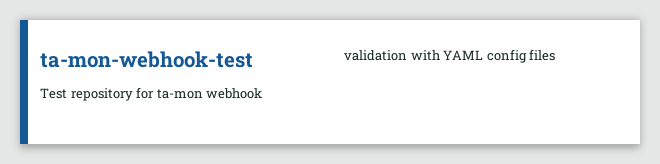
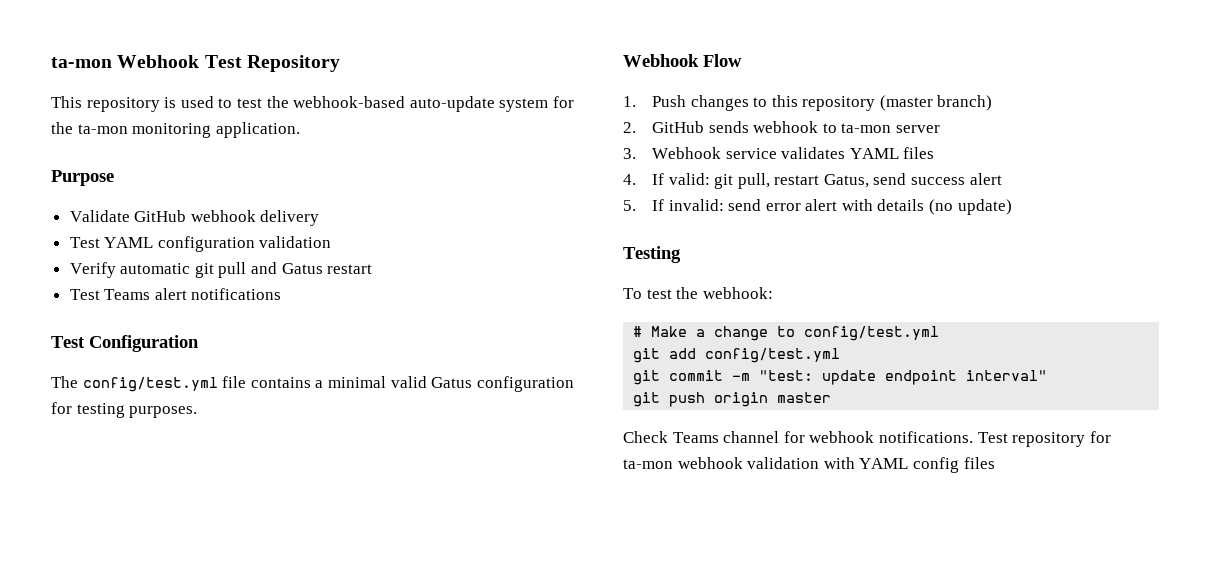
[40,51,253,68] ta-mon-webhook-test // -> [51,55,340,72] [51,96,574,112] [51,122,300,138] [51,170,114,186] [69,210,320,226] [69,236,332,252] [69,262,373,278] [69,288,282,300] [51,335,199,352] [51,376,574,392] [51,402,198,418] [623,54,742,67] [623,95,993,111] [623,121,940,133] [623,147,935,159] [623,173,1002,189] [623,199,1012,215] [623,246,681,263] [623,287,773,299] [633,326,940,341] [633,348,841,363] [633,370,1048,385] [633,392,832,407] [623,431,973,443] ta-mon Webhook Test Repository // This repository is used to test the webhook-based auto-update system for the ta-mon monitoring application. // Purpose // Validate GitHub webhook delivery // Test YAML configuration validation // Verify automatic git pull and Gatus restart // Test Teams alert notifications // Test Configuration // The config/test.yml file contains a minimal valid Gatus configuration for testing purposes. // Webhook Flow // 1. Push changes to this repository (master branch) // 2. GitHub sends webhook to ta-mon server // 3. Webhook service validates YAML files // 4. If valid: git pull, restart Gatus, send success alert // 5. If invalid: send error alert with details (no update) // Testing // To test the webhook: // # Make a change to config/test.yml // git add config/test.yml // git commit -m "test: update endpoint interval" // git push origin master // Check Teams channel for webhook notifications.

